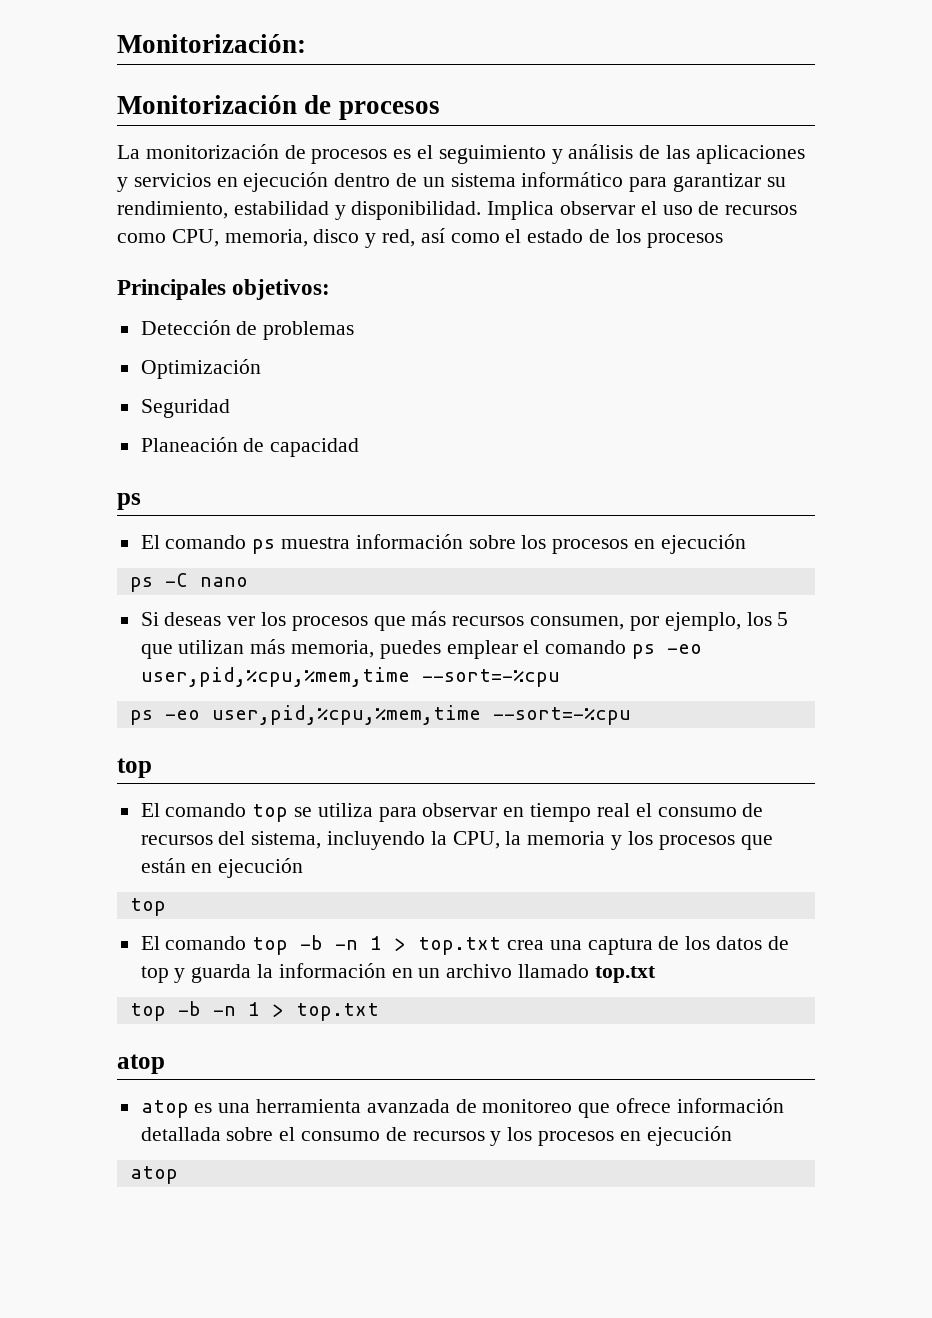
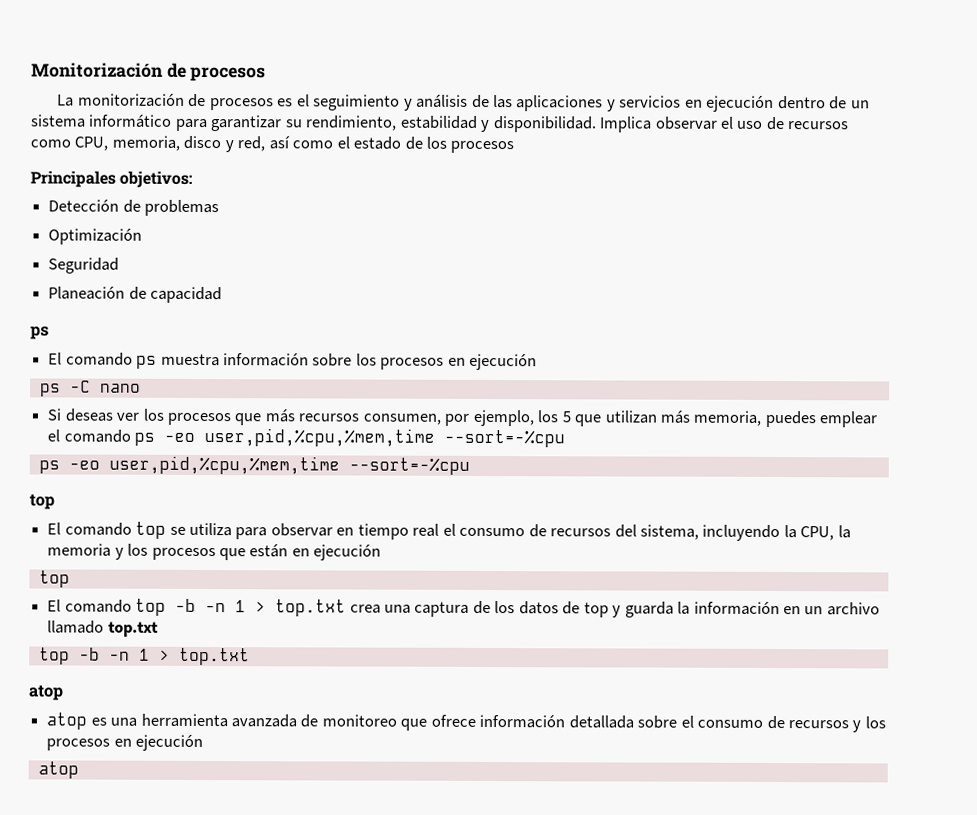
[117,34,306,53] Monitorización: // -> (31, 70) none

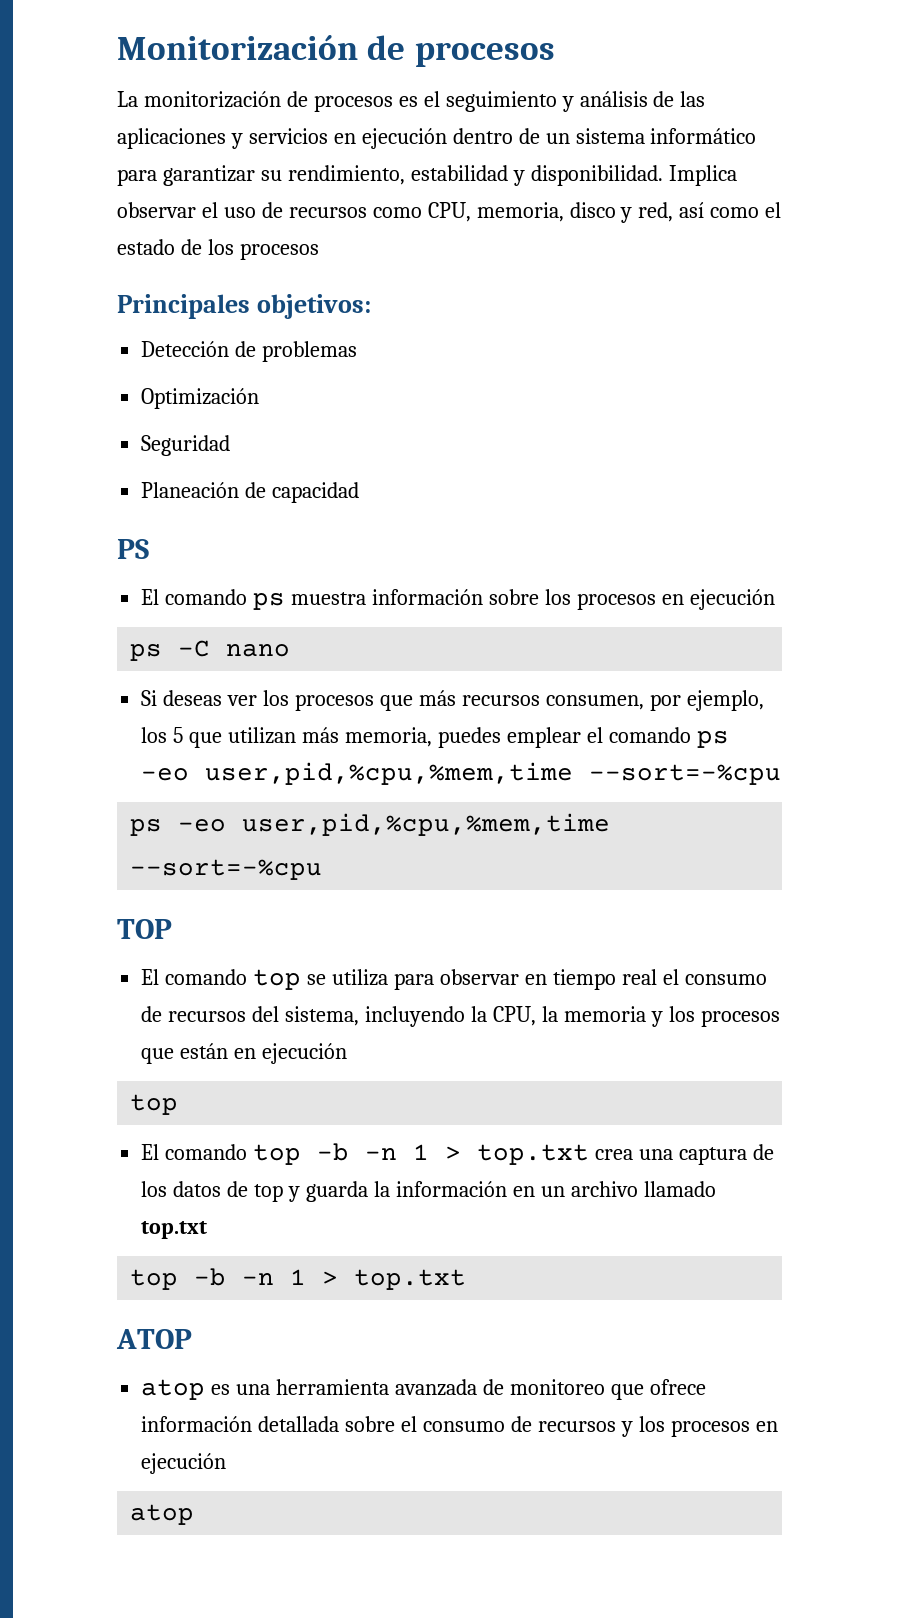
[30,326,49,340] ps -> [117,539,149,559] PS
[29,494,55,510] top -> [117,919,172,939] TOP
[28,685,64,701] atop -> [116,1329,192,1349] ATOP

